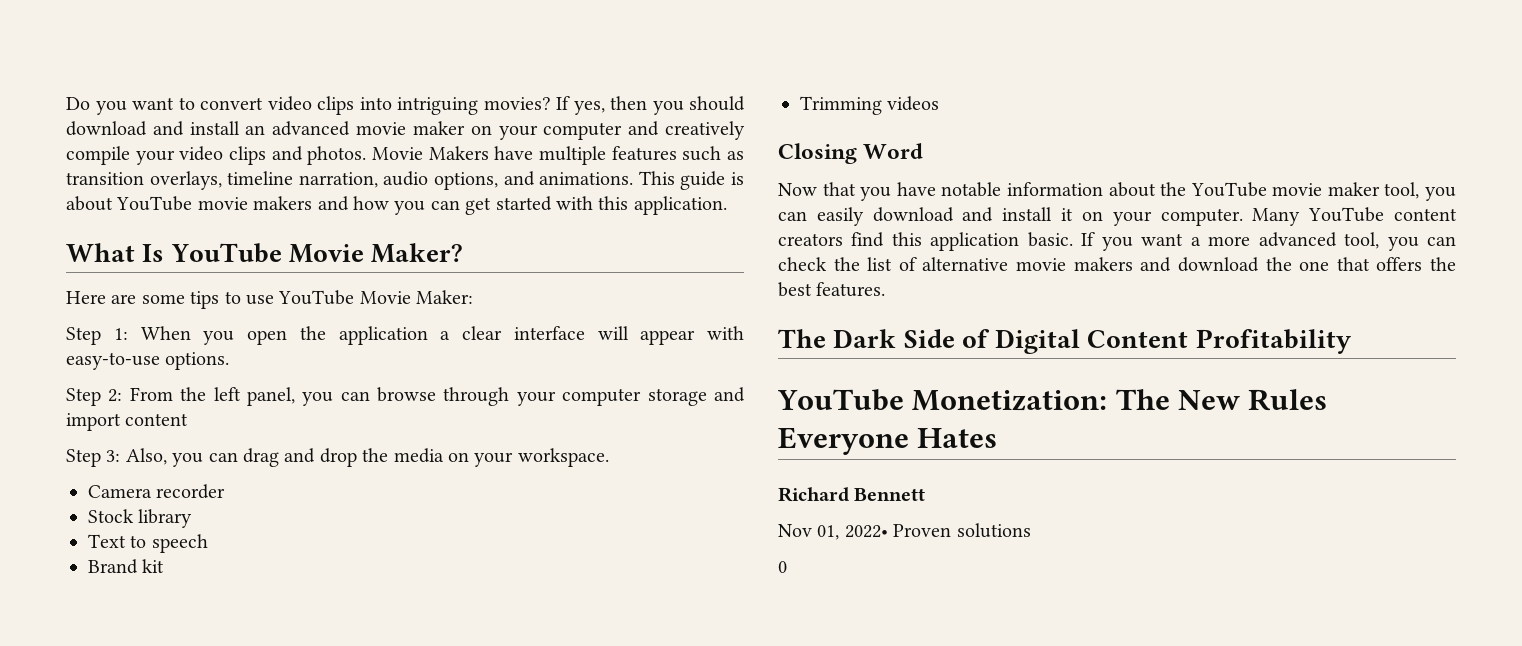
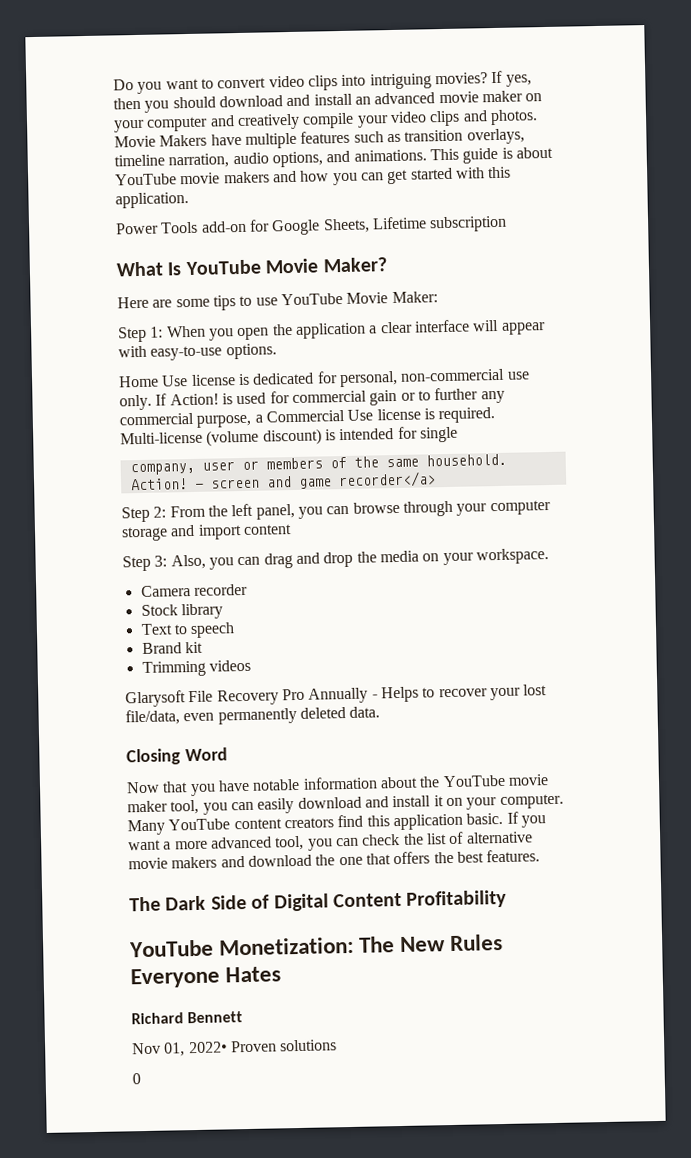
(727, 205) none -> [116,215,508,236] // Power Tools add-on for Google Sheets, Lifetime subscription
(230, 361) none -> [118,368,530,388] [119,387,505,411] [119,407,496,428] [120,426,458,447] [129,453,507,476] [130,471,436,491] // Home Use license is dedicated for personal, non-commercial use only. If Action! is used for commercial gain or to further any commercial purpose, a Commercial Use license is required. Multi-license (volume discount) is intended for single // company, user or members of the same household. Action! - screen and game recorder</a>
(940, 103) none -> [125,684,548,708] [125,706,381,726] // Glarysoft File Recovery Pro Annually - Helps to recover your lost file/data, even permanently deleted data.

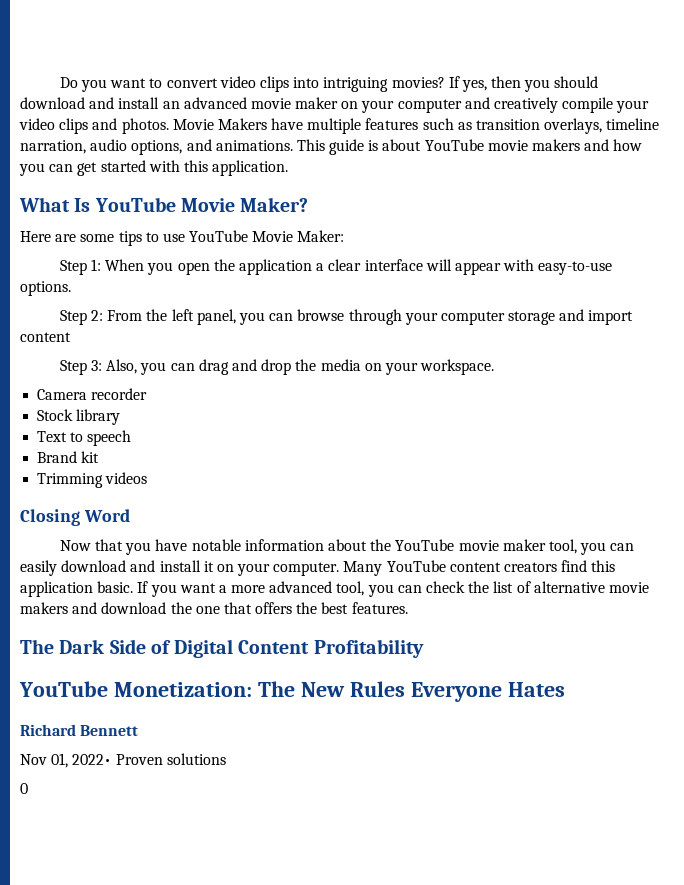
[116,215,508,236] // Power Tools add-on for Google Sheets, Lifetime subscription -> (289, 168) none
[118,368,530,388] [119,387,505,411] [119,407,496,428] [120,426,458,447] [129,453,507,476] [130,471,436,491] // Home Use license is dedicated for personal, non-commercial use only. If Action! is used for commercial gain or to further any commercial purpose, a Commercial Use license is required. Multi-license (volume discount) is intended for single // company, user or members of the same household. Action! - screen and game recorder</a> -> (71, 288) none
[125,684,548,708] [125,706,381,726] // Glarysoft File Recovery Pro Annually - Helps to recover your lost file/data, even permanently deleted data. -> (148, 478) none

